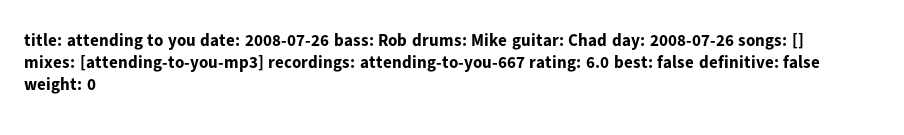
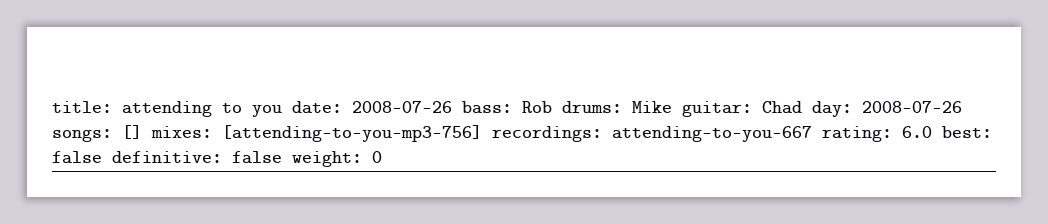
[79,55,264,72] [attending-to-you-mp3] -> [222,125,482,142] [attending-to-you-mp3-756]

